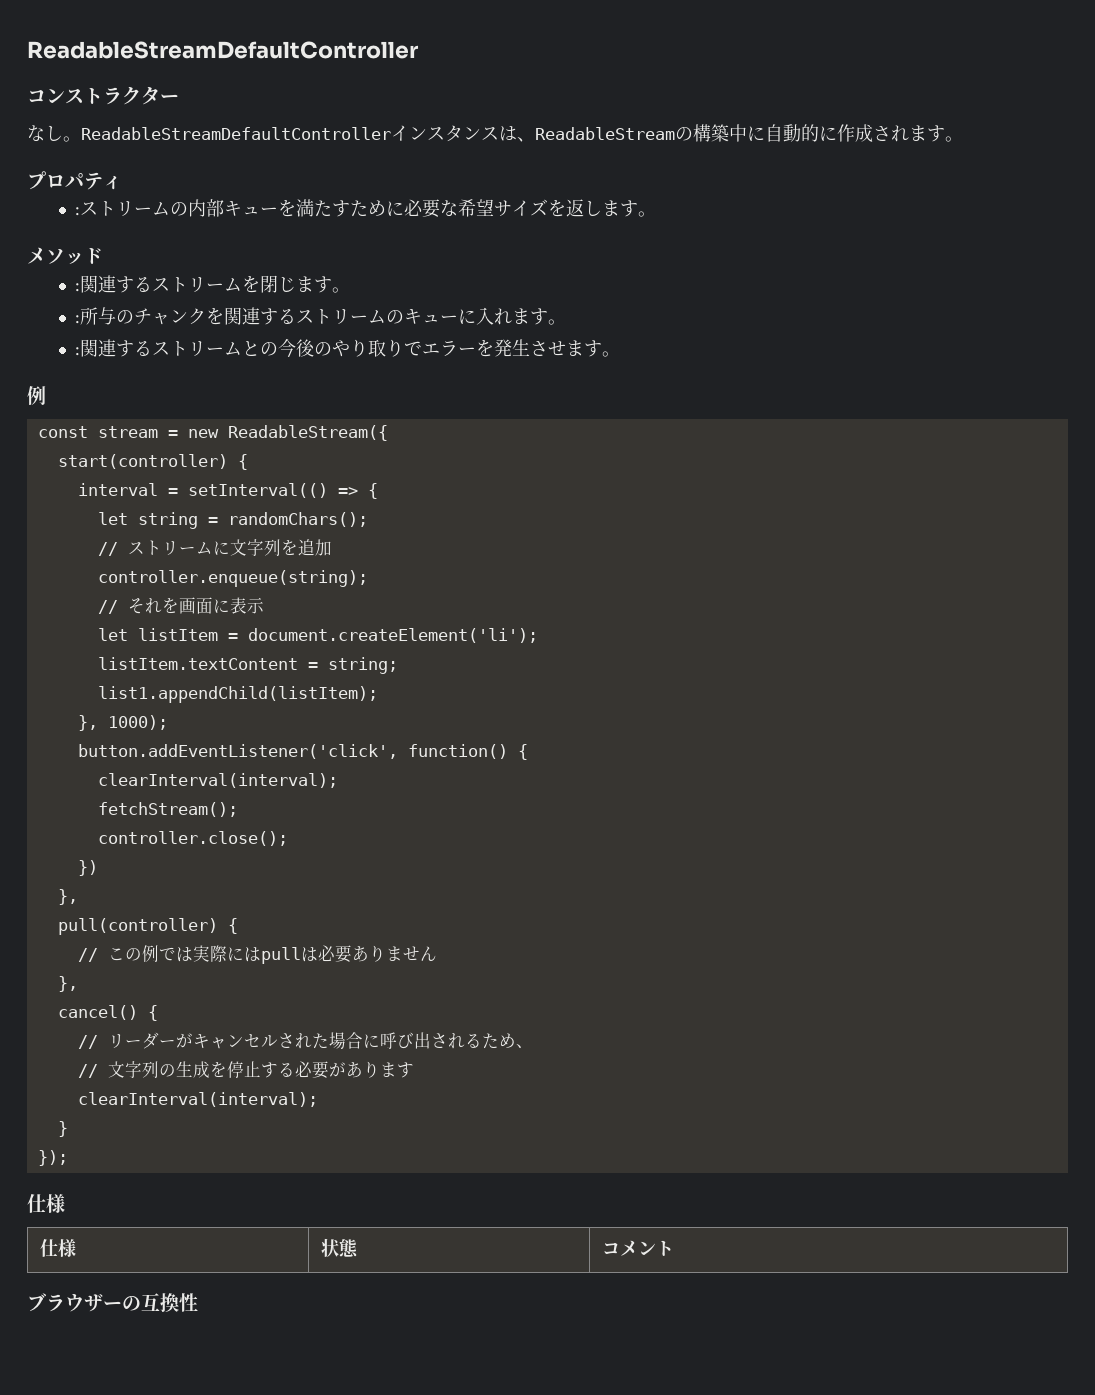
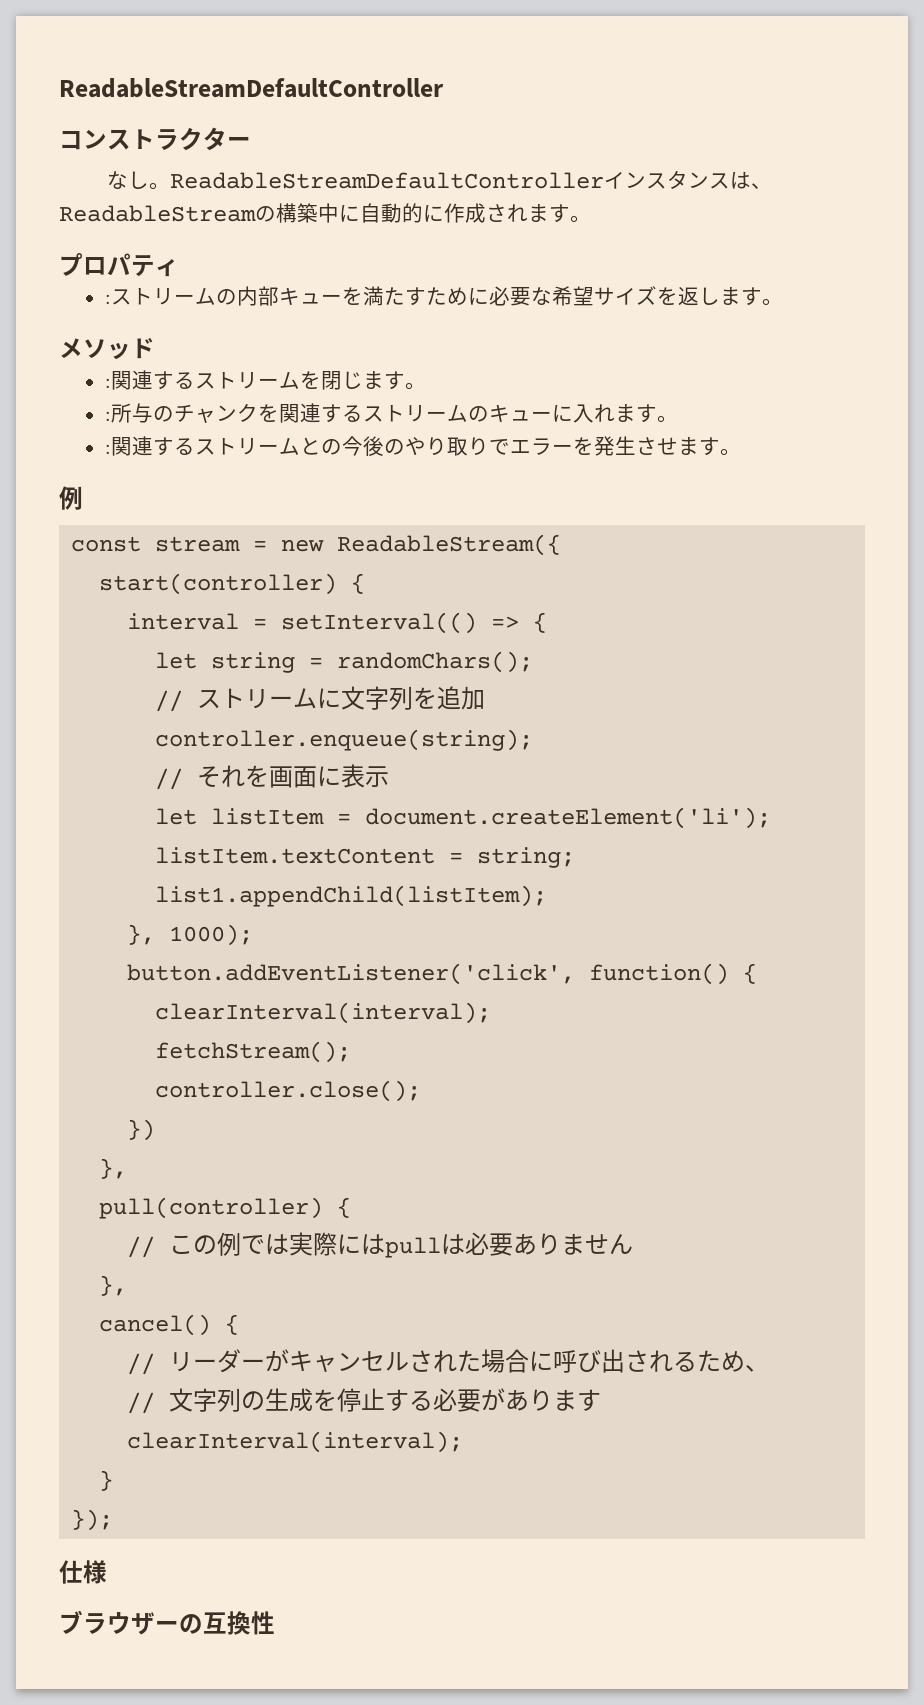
[40,1238,77,1257] [321,1238,359,1258] [602,1240,675,1256] // 仕様 | 状態 | コメント -> (107, 1572) none

